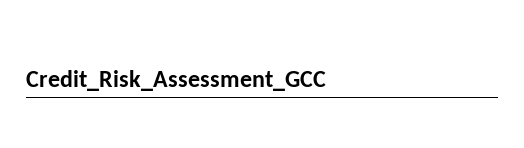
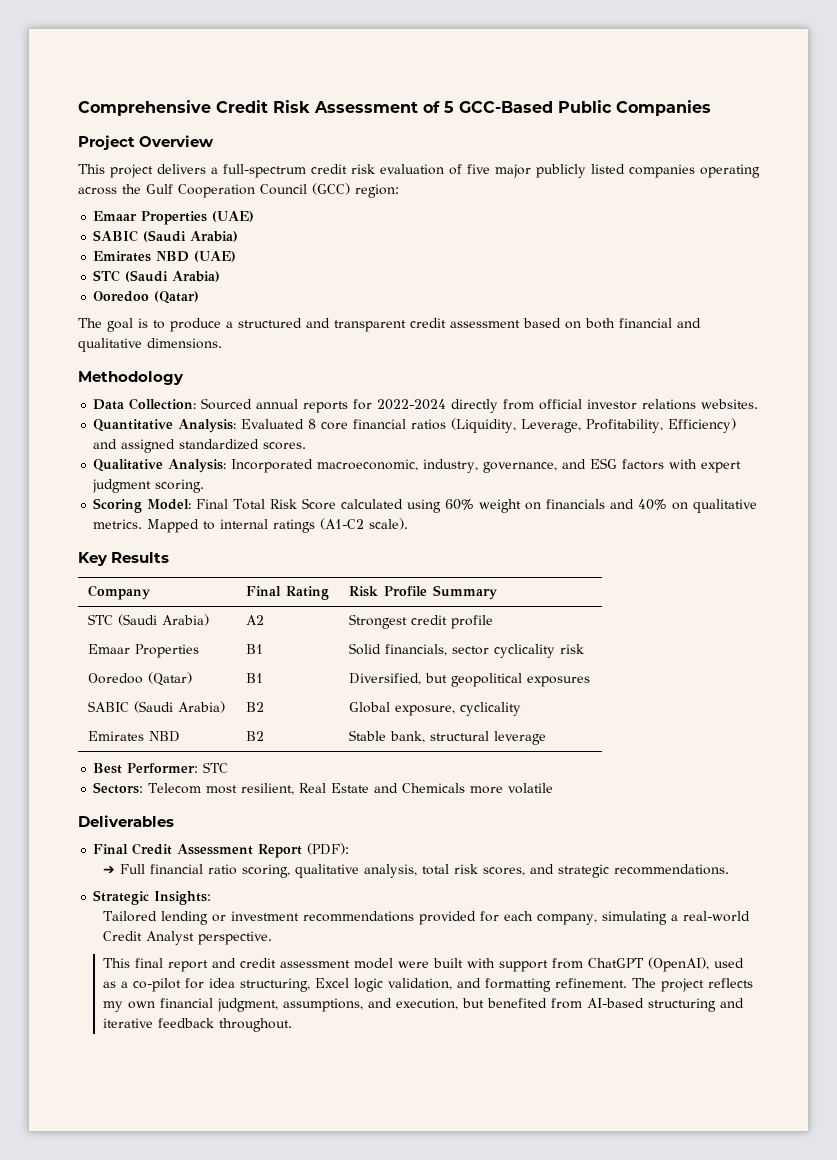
[26,70,326,91] Credit_Risk_Assessment_GCC -> [78,100,711,116] [78,135,215,150] [78,164,760,178] [78,183,399,198] [93,211,255,225] [93,230,239,242] [93,251,237,262] [93,270,221,282] [93,291,200,304] [78,318,701,332] [78,338,222,352] [78,371,184,385] [93,398,759,413] [93,418,737,433] [93,439,307,453] [93,458,742,473] [92,479,205,493] [93,498,758,513] [93,518,409,533] [78,552,170,566] [88,585,151,600] [246,586,330,600] [349,585,498,600] [88,614,210,626] [246,615,265,625] [349,614,494,629] [88,644,200,658] [246,644,264,654] [349,643,585,658] [88,672,193,686] [246,673,264,683] [349,673,591,687] [88,701,226,713] [246,702,265,712] [349,702,522,716] [88,731,181,742] [246,731,265,741] [349,730,547,745] [93,762,229,774] [93,782,554,795] [78,815,174,827] [93,843,350,858] [103,864,730,878] [93,890,212,905] [103,911,751,925] [103,931,273,945] [103,957,745,972] [103,978,754,992] [103,998,745,1012] [103,1018,293,1032] Comprehensive Credit Risk Assessment of 5 GCC-Based Public Companies // Project Overview // This project delivers a full-spectrum credit risk evaluation of five major publicly listed companies operating across the Gulf Cooperation Council (GCC) region: // Emaar Properties (UAE) // SABIC (Saudi Arabia) // Emirates NBD (UAE) // STC (Saudi Arabia) // Ooredoo (Qatar) // The goal is to produce a structured and transparent credit assessment based on both financial and qualitative dimensions. // Methodology // Data Collection: Sourced annual reports for 2022-2024 directly from official investor relations websites. // Quantitative Analysis: Evaluated 8 core financial ratios (Liquidity, Leverage, Profitability, Efficiency) and assigned standardized scores. // Qualitative Analysis: Incorporated macroeconomic, industry, governance, and ESG factors with expert judgment scoring. // Scoring Model: Final Total Risk Score calculated using 60% weight on financials and 40% on qualitative metrics. Mapped to internal ratings (A1-C2 scale). // Key Results // Company | Final Rating | Risk Profile Summary // STC (Saudi Arabia) | A2 | Strongest credit profile // Emaar Properties | B1 | Solid financials, sector cyclicality risk // Ooredoo (Qatar) | B1 | Diversified, but geopolitical exposures // SABIC (Saudi Arabia) | B2 | Global exposure, cyclicality // Emirates NBD | B2 | Stable bank, structural leverage // Best Performer: STC // Sectors: Telecom most resilient, Real Estate and Chemicals more volatile // Deliverables // Final Credit Assessment Report (PDF): // ➔ Full financial ratio scoring, qualitative analysis, total risk scores, and strategic recommendations. // Strategic Insights: // Tailored lending or investment recommendations provided for each company, simulating a real-world Credit Analyst perspective. // This final report and credit assessment model were built with support from ChatGPT (OpenAI), used as a co-pilot for idea structuring, Excel logic validation, and formatting refinement. The project reflects my own financial judgment, assumptions, and execution, but benefited from AI-based structuring and iterative feedback throughout.

